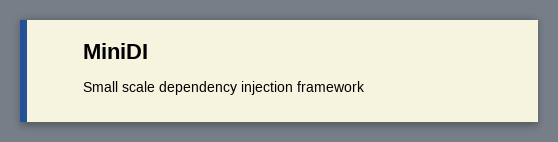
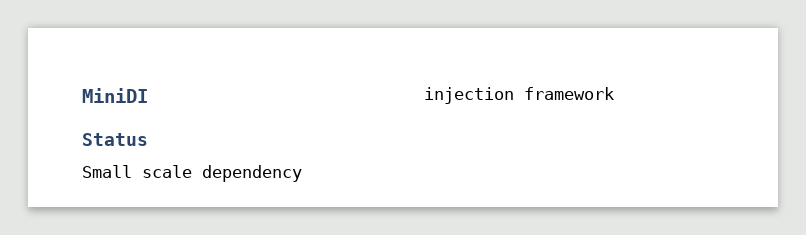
(148, 51) none -> [82,133,148,146] // Status

